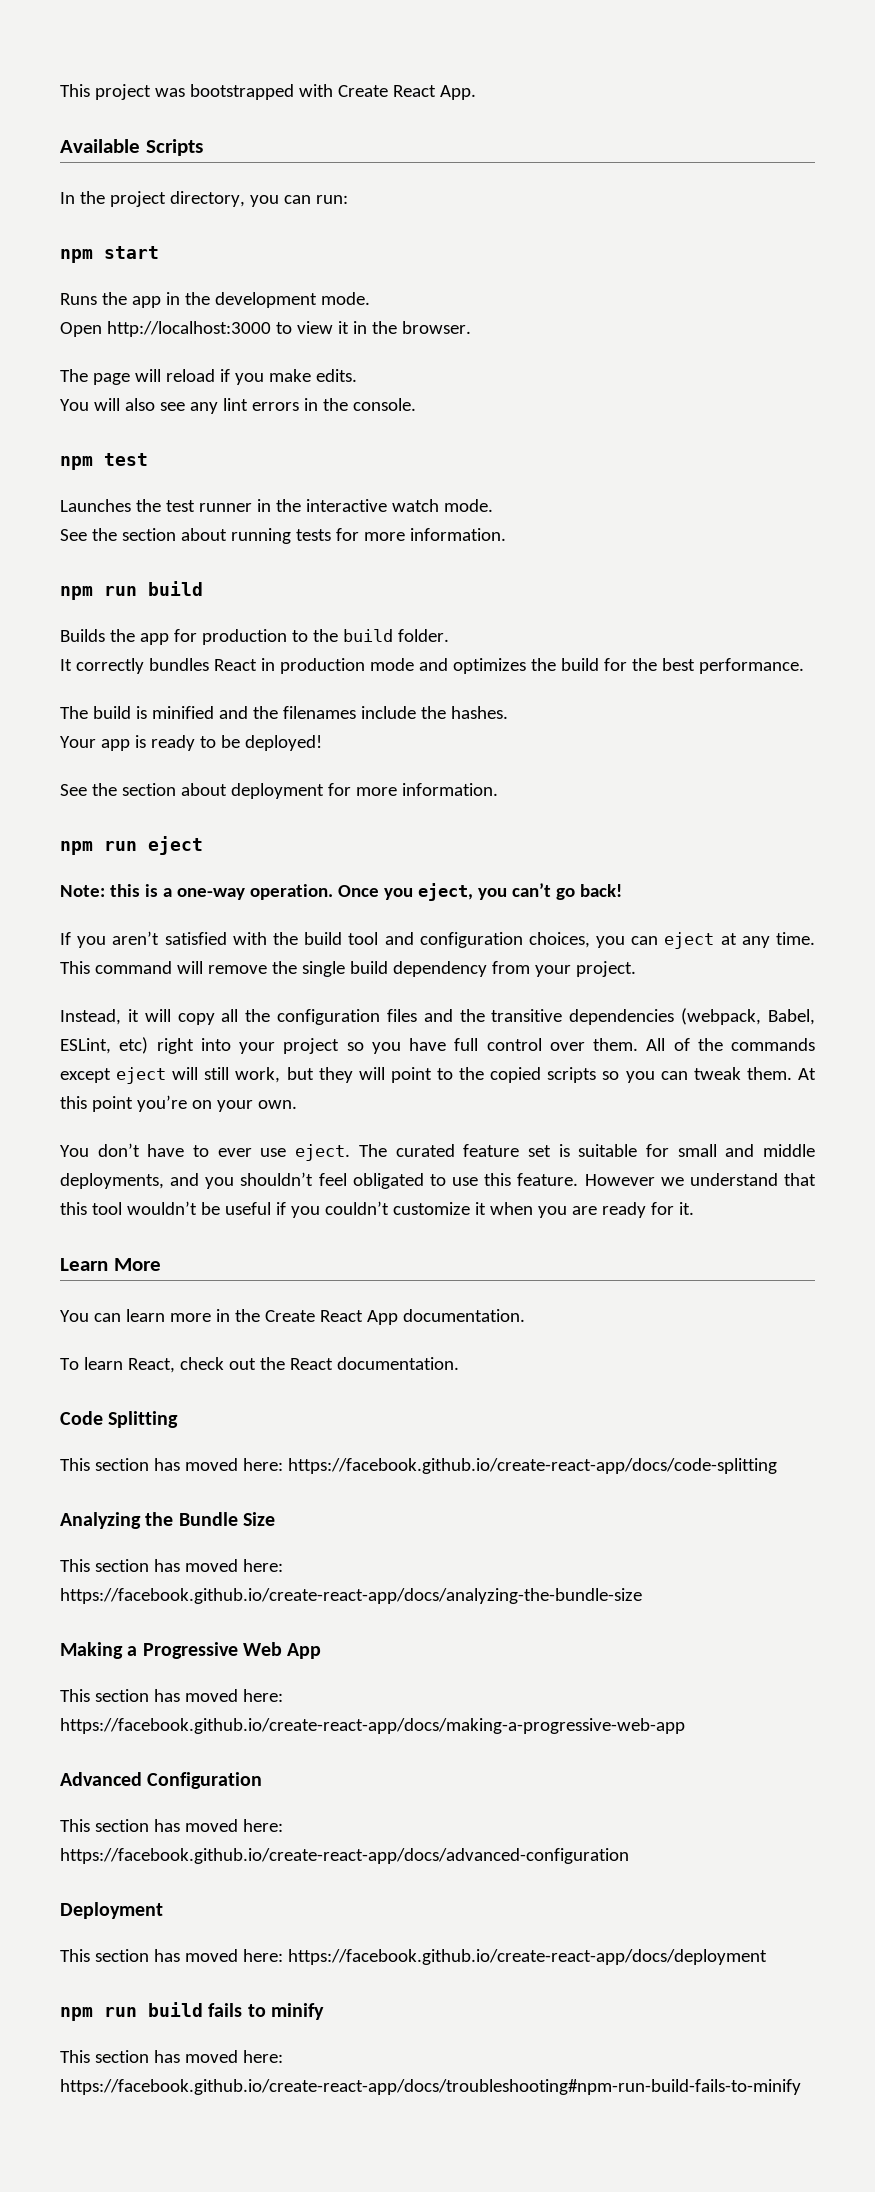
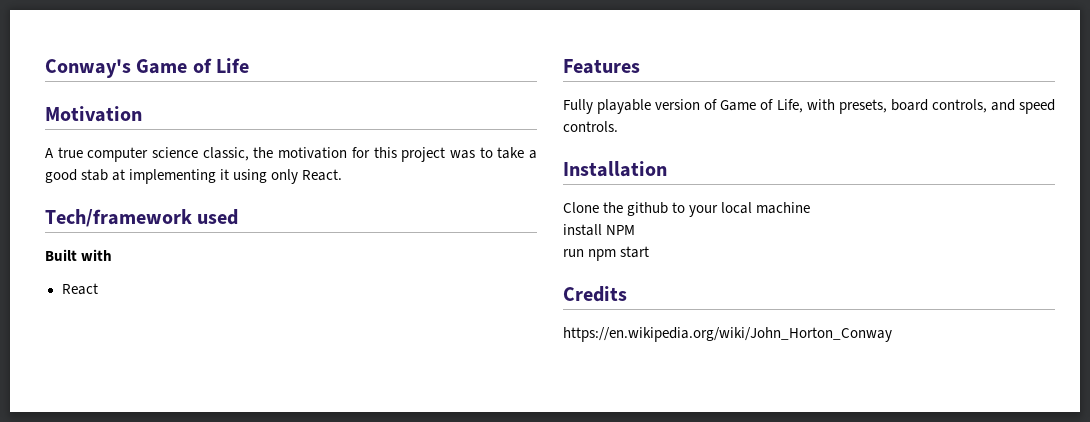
[60,84,476,100] [60,139,203,156] [60,191,348,207] [60,246,159,263] [60,292,370,308] [60,321,471,337] [60,369,357,385] [60,398,416,414] [60,453,148,470] [60,499,493,512] [60,528,506,544] [60,581,203,600] [60,629,449,645] [60,658,804,674] [60,706,508,719] [60,735,322,751] [60,783,498,799] [60,836,203,855] [60,883,622,901] [60,931,815,949] [60,961,636,977] [60,1008,815,1025] [60,1037,815,1054] [60,1067,816,1084] [60,1095,297,1112] [60,1143,815,1161] [60,1172,816,1189] [60,1201,694,1218] [60,1258,161,1271] [60,1309,525,1325] [60,1357,459,1373] [60,1411,179,1428] [60,1458,777,1474] [60,1512,275,1529] [60,1559,283,1572] [60,1588,642,1604] [60,1642,322,1659] [60,1689,283,1702] [60,1718,685,1734] [60,1772,263,1789] [60,1819,283,1832] [60,1848,629,1864] [60,1902,163,1919] [60,1949,767,1965] [60,2002,324,2021] [60,2050,283,2063] [60,2079,801,2095] This project was bootstrapped with Create React App. // Available Scripts // In the project directory, you can run: // npm start // Runs the app in the development mode. // Open http://localhost:3000 to view it in the browser. // The page will reload if you make edits. // You will also see any lint errors in the console. // npm test // Launches the test runner in the interactive watch mode. // See the section about running tests for more information. // npm run build // Builds the app for production to the build folder. // It correctly bundles React in production mode and optimizes the build for the best performance. // The build is minified and the filenames include the hashes. // Your app is ready to be deployed! // See the section about deployment for more information. // npm run eject // Note: this is a one-way operation. Once you eject, you can’t go back! // If you aren’t satisfied with the build tool and configuration choices, you can eject at any time. This command will remove the single build dependency from your project. // Instead, it will copy all the configuration files and the transitive dependencies (webpack, Babel, ESLint, etc) right into your project so you have full control over them. All of the commands except eject will still work, but they will point to the copied scripts so you can tweak them. At this point you’re on your own. // You don’t have to ever use eject. The curated feature set is suitable for small and middle deployments, and you shouldn’t feel obligated to use this feature. However we understand that this tool wouldn’t be useful if you couldn’t customize it when you are ready for it. // Learn More // You can learn more in the Create React App documentation. // To learn React, check out the React documentation. // Code Splitting // This section has moved here: https://facebook.github.io/create-react-app/docs/code-splitting // Analyzing the Bundle Size // This section has moved here: https://facebook.github.io/create-react-app/docs/analyzing-the-bundle-size // Making a Progressive Web App // This section has moved here: https://facebook.github.io/create-react-app/docs/making-a-progressive-web-app // Advanced Configuration // This section has moved here: https://facebook.github.io/create-react-app/docs/advanced-configuration // Deployment // This section has moved here: https://facebook.github.io/create-react-app/docs/deployment // npm run build fails to minify // This section has moved here: https://facebook.github.io/create-react-app/docs/troubleshooting#npm-run-build-fails-to-minify -> [45,58,250,78] [45,106,142,122] [45,147,537,162] [45,169,343,184] [45,209,239,227] [45,249,113,261] [61,283,98,295] [563,59,640,74] [563,99,1055,114] [563,121,618,132] [563,161,667,177] [563,202,811,217] [563,224,636,236] [563,246,650,261] [563,286,627,302] [563,327,892,342] Conway's Game of Life // Motivation // A true computer science classic, the motivation for this project was to take a good stab at implementing it using only React. // Tech/framework used // Built with // React // Features // Fully playable version of Game of Life, with presets, board controls, and speed controls. // Installation // Clone the github to your local machine // install NPM // run npm start // Credits // https://en.wikipedia.org/wiki/John_Horton_Conway

